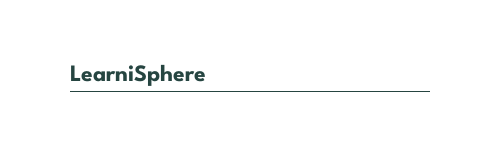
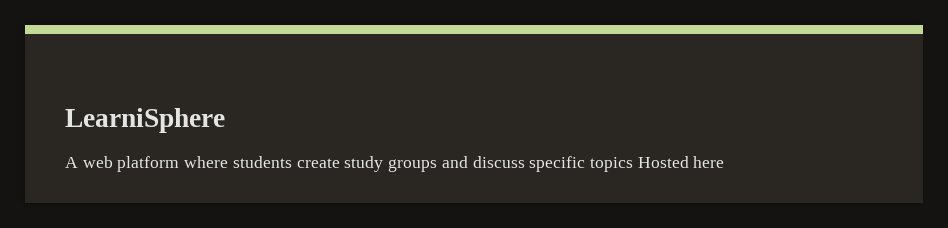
(206, 75) none -> [65,156,725,172] // A web platform where students create study groups and discuss specific topics Hosted here

